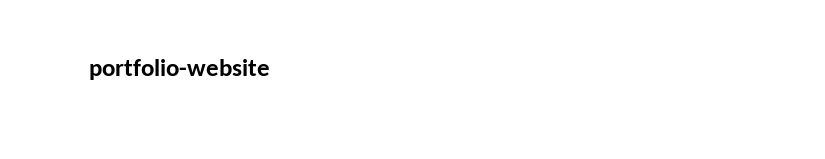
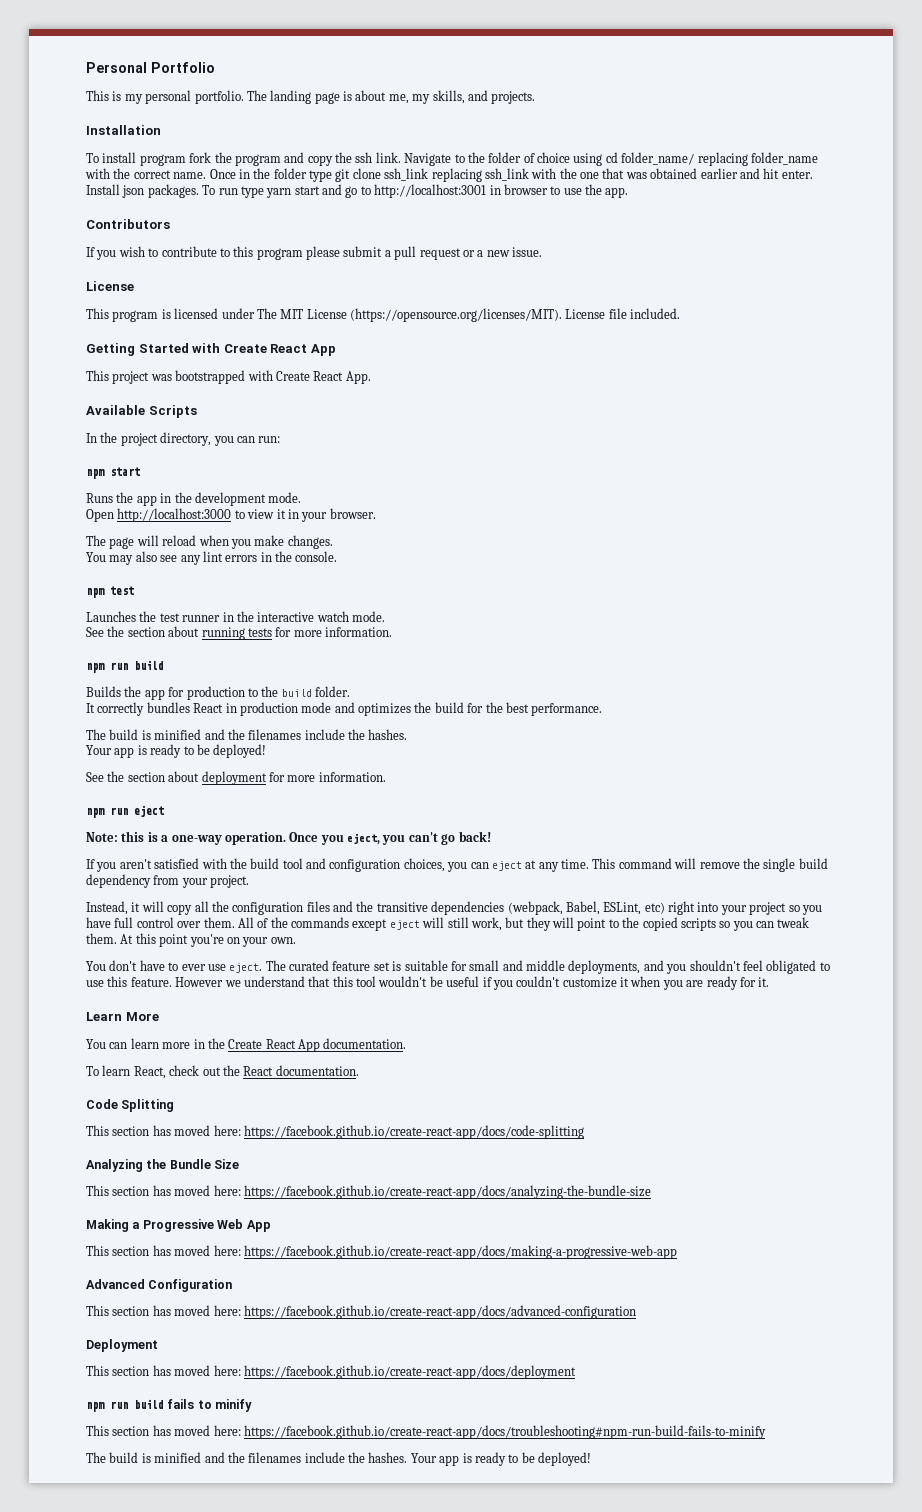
[89,59,270,80] portfolio-website -> [86,62,215,73] [86,90,536,104] [86,125,161,135] [86,152,818,166] [85,168,813,182] [86,184,629,198] [86,219,170,229] [86,246,542,260] [86,281,134,291] [86,308,681,322] [86,343,336,356] [86,370,371,384] [86,405,197,418] [86,432,281,446] [86,467,140,479] [86,492,302,506] [86,508,376,522] [86,535,333,549] [86,551,338,565] [86,586,134,598] [86,611,385,622] [86,626,392,640] [86,660,164,673] [86,686,350,700] [86,702,603,716] [86,729,408,740] [86,744,267,758] [86,771,386,785] [86,805,164,818] [86,831,491,845] [86,858,828,872] [86,874,250,888] [86,901,822,915] [86,917,810,931] [86,933,296,947] [86,960,830,974] [86,976,770,990] [86,1012,159,1021] [86,1038,407,1052] [86,1065,359,1079] [86,1099,175,1112] [86,1125,584,1139] [86,1159,240,1172] [86,1185,651,1199] [86,1219,271,1232] [86,1245,677,1259] [86,1279,233,1292] [86,1305,636,1319] [86,1339,158,1352] [86,1365,576,1379] [86,1399,253,1412] [86,1425,766,1439] [86,1452,591,1466] Personal Portfolio // This is my personal portfolio. The landing page is about me, my skills, and projects. // Installation // To install program fork the program and copy the ssh link. Navigate to the folder of choice using cd folder_name/ replacing folder_name with the correct name. Once in the folder type git clone ssh_link replacing ssh_link with the one that was obtained earlier and hit enter. Install json packages. To run type yarn start and go to http://localhost:3001 in browser to use the app. // Contributors // If you wish to contribute to this program please submit a pull request or a new issue. // License // This program is licensed under The MIT License (https://opensource.org/licenses/MIT). License file included. // Getting Started with Create React App // This project was bootstrapped with Create React App. // Available Scripts // In the project directory, you can run: // npm start // Runs the app in the development mode. // Open http://localhost:3000 to view it in your browser. // The page will reload when you make changes. // You may also see any lint errors in the console. // npm test // Launches the test runner in the interactive watch mode. // See the section about running tests for more information. // npm run build // Builds the app for production to the build folder. // It correctly bundles React in production mode and optimizes the build for the best performance. // The build is minified and the filenames include the hashes. // Your app is ready to be deployed! // See the section about deployment for more information. // npm run eject // Note: this is a one-way operation. Once you eject, you can't go back! // If you aren't satisfied with the build tool and configuration choices, you can eject at any time. This command will remove the single build dependency from your project. // Instead, it will copy all the configuration files and the transitive dependencies (webpack, Babel, ESLint, etc) right into your project so you have full control over them. All of the commands except eject will still work, but they will point to the copied scripts so you can tweak them. At this point you're on your own. // You don't have to ever use eject. The curated feature set is suitable for small and middle deployments, and you shouldn't feel obligated to use this feature. However we understand that this tool wouldn't be useful if you couldn't customize it when you are ready for it. // Learn More // You can learn more in the Create React App documentation. // To learn React, check out the React documentation. // Code Splitting // This section has moved here: https://facebook.github.io/create-react-app/docs/code-splitting // Analyzing the Bundle Size // This section has moved here: https://facebook.github.io/create-react-app/docs/analyzing-the-bundle-size // Making a Progressive Web App // This section has moved here: https://facebook.github.io/create-react-app/docs/making-a-progressive-web-app // Advanced Configuration // This section has moved here: https://facebook.github.io/create-react-app/docs/advanced-configuration // Deployment // This section has moved here: https://facebook.github.io/create-react-app/docs/deployment // npm run build fails to minify // This section has moved here: https://facebook.github.io/create-react-app/docs/troubleshooting#npm-run-build-fails-to-minify // The build is minified and the filenames include the hashes. Your app is ready to be deployed!

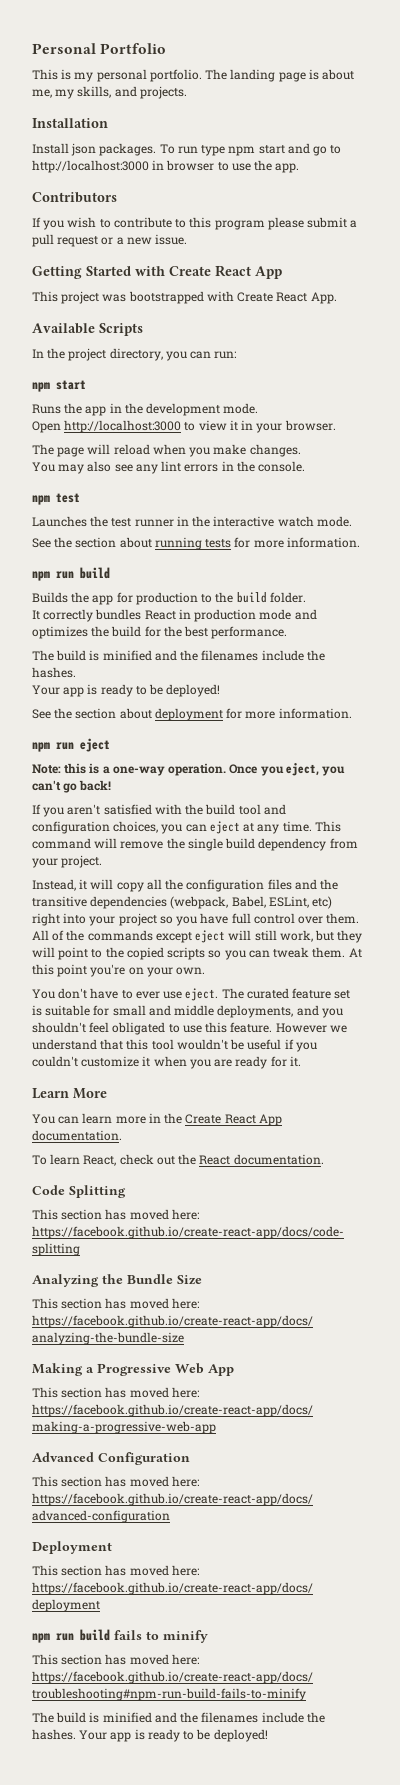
[86,152,818,166] [85,168,813,182] To install program fork the program and copy the ssh link. Navigate to the folder of choice using cd folder_name/ replacing folder_name with the correct name. Once in the folder type git clone ssh_link replacing ssh_link with the one that was obtained earlier and hit enter. -> (108, 123) none
[266,188,292,198] yarn -> [228,146,256,156] npm
[374,184,487,198] http://localhost:3001 -> [32,160,149,173] http://localhost:3000
[86,281,134,291] [86,308,681,322] // License // This program is licensed under The MIT License (https://opensource.org/licenses/MIT). License file included. -> (188, 239) none

